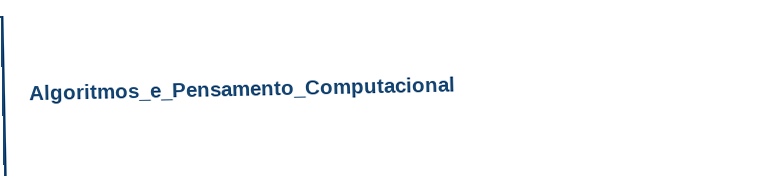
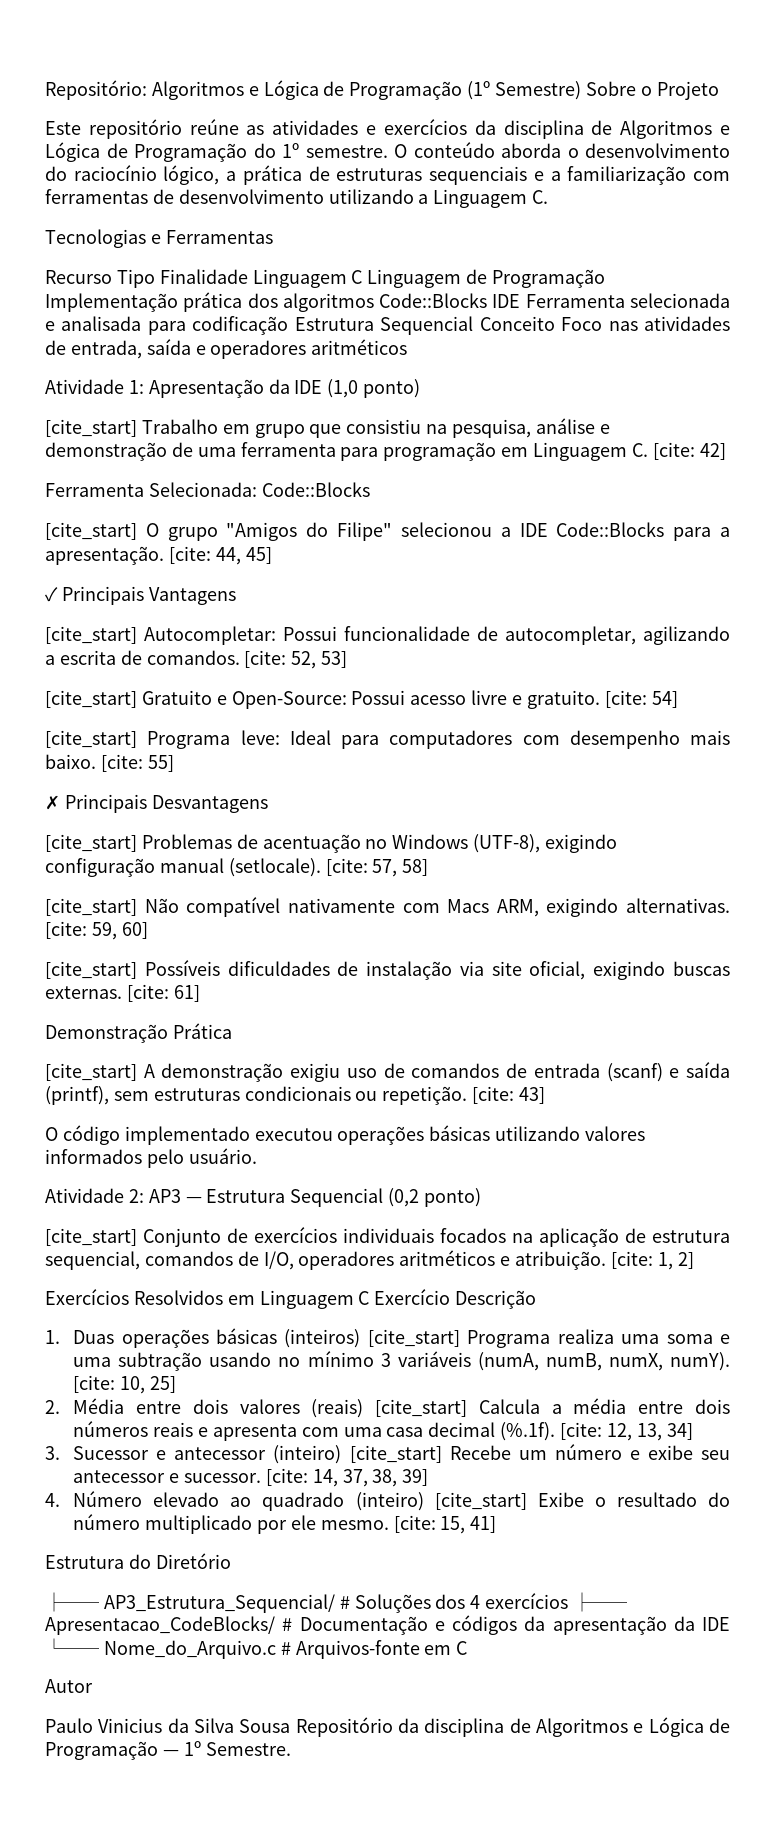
[28,76,456,105] Algoritmos_e_Pensamento_Computacional -> [45,80,719,100] [45,119,731,139] [45,142,730,162] [45,165,731,185] [45,189,549,208] [45,229,273,248] [45,269,606,288] [45,292,730,312] [45,316,731,335] [45,339,408,359] [45,379,421,398] [45,418,610,438] [45,442,726,461] [45,482,370,497] [45,522,730,541] [45,546,272,565] [45,586,236,605] [45,626,730,645] [45,650,348,669] [45,690,678,709] [45,730,730,749] [45,754,174,772] [45,794,268,813] [45,834,618,853] [45,858,429,877] [45,897,730,917] [45,921,148,940] [45,960,730,980] [45,984,200,1002] [45,1023,232,1043] [45,1062,731,1082] [45,1086,546,1105] [45,1125,646,1145] [45,1148,257,1168] [45,1188,482,1207] [45,1227,730,1247] [45,1250,694,1270] [45,1289,537,1309] [45,1328,731,1348] [73,1351,730,1371] [73,1375,176,1394] [45,1398,731,1418] [73,1421,693,1441] [45,1444,730,1464] [73,1468,429,1487] [45,1491,730,1511] [73,1514,497,1534] [45,1553,231,1569] [45,1592,628,1613] [45,1615,730,1635] [45,1638,468,1659] [45,1679,93,1693] [45,1717,731,1737] [45,1741,291,1760] Repositório: Algoritmos e Lógica de Programação (1º Semestre) Sobre o Projeto // Este repositório reúne as atividades e exercícios da disciplina de Algoritmos e Lógica de Programação do 1º semestre. O conteúdo aborda o desenvolvimento do raciocínio lógico, a prática de estruturas sequenciais e a familiarização com ferramentas de desenvolvimento utilizando a Linguagem C. // Tecnologias e Ferramentas // Recurso Tipo Finalidade Linguagem C Linguagem de Programação Implementação prática dos algoritmos Code::Blocks IDE Ferramenta selecionada e analisada para codificação Estrutura Sequencial Conceito Foco nas atividades de entrada, saída e operadores aritméticos // Atividade 1: Apresentação da IDE (1,0 ponto) // [cite_start] Trabalho em grupo que consistiu na pesquisa, análise e demonstração de uma ferramenta para programação em Linguagem C. [cite: 42] // Ferramenta Selecionada: Code::Blocks // [cite_start] O grupo "Amigos do Filipe" selecionou a IDE Code::Blocks para a apresentação. [cite: 44, 45] // ✓ Principais Vantagens // [cite_start] Autocompletar: Possui funcionalidade de autocompletar, agilizando a escrita de comandos. [cite: 52, 53] // [cite_start] Gratuito e Open-Source: Possui acesso livre e gratuito. [cite: 54] // [cite_start] Programa leve: Ideal para computadores com desempenho mais baixo. [cite: 55] // ✗ Principais Desvantagens // [cite_start] Problemas de acentuação no Windows (UTF-8), exigindo configuração manual (setlocale). [cite: 57, 58] // [cite_start] Não compatível nativamente com Macs ARM, exigindo alternativas. [cite: 59, 60] // [cite_start] Possíveis dificuldades de instalação via site oficial, exigindo buscas externas. [cite: 61] // Demonstração Prática // [cite_start] A demonstração exigiu uso de comandos de entrada (scanf) e saída (printf), sem estruturas condicionais ou repetição. [cite: 43] // O código implementado executou operações básicas utilizando valores informados pelo usuário. // Atividade 2: AP3 — Estrutura Sequencial (0,2 ponto) // [cite_start] Conjunto de exercícios individuais focados na aplicação de estrutura sequencial, comandos de I/O, operadores aritméticos e atribuição. [cite: 1, 2] // Exercícios Resolvidos em Linguagem C Exercício Descrição // 1. Duas operações básicas (inteiros) [cite_start] Programa realiza uma soma e uma subtração usando no mínimo 3 variáveis (numA, numB, numX, numY). [cite: 10, 25] // 2. Média entre dois valores (reais) [cite_start] Calcula a média entre dois números reais e apresenta com uma casa decimal (%.1f). [cite: 12, 13, 34] // 3. Sucessor e antecessor (inteiro) [cite_start] Recebe um número e exibe seu antecessor e sucessor. [cite: 14, 37, 38, 39] // 4. Número elevado ao quadrado (inteiro) [cite_start] Exibe o resultado do número multiplicado por ele mesmo. [cite: 15, 41] // Estrutura do Diretório // ├── AP3_Estrutura_Sequencial/ # Soluções dos 4 exercícios ├── Apresentacao_CodeBlocks/ # Documentação e códigos da apresentação da IDE └── Nome_do_Arquivo.c # Arquivos-fonte em C // Autor // Paulo Vinicius da Silva Sousa Repositório da disciplina de Algoritmos e Lógica de Programação — 1º Semestre.

